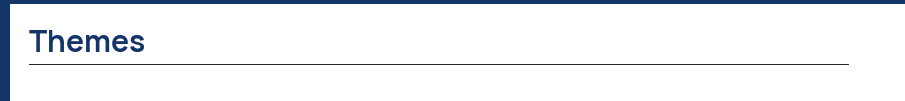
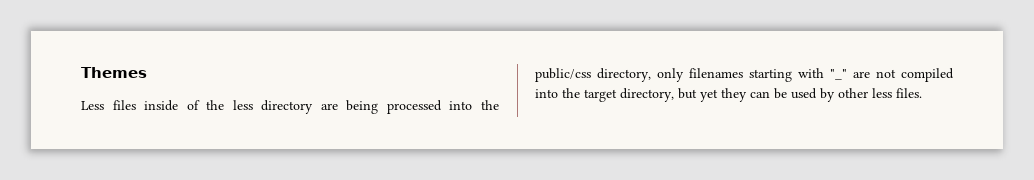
(145, 41) none -> [81,100,500,114] [535,68,954,82] [535,88,922,102] // Less files inside of the less directory are being processed into the public/css directory, only filenames starting with "_" are not compiled into the target directory, but yet they can be used by other less files.

